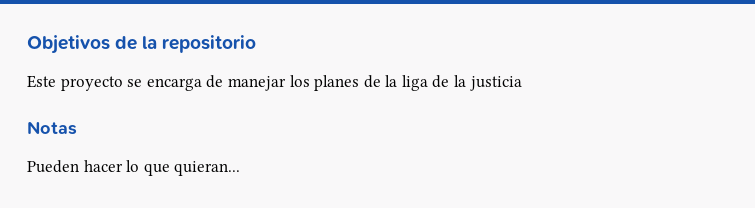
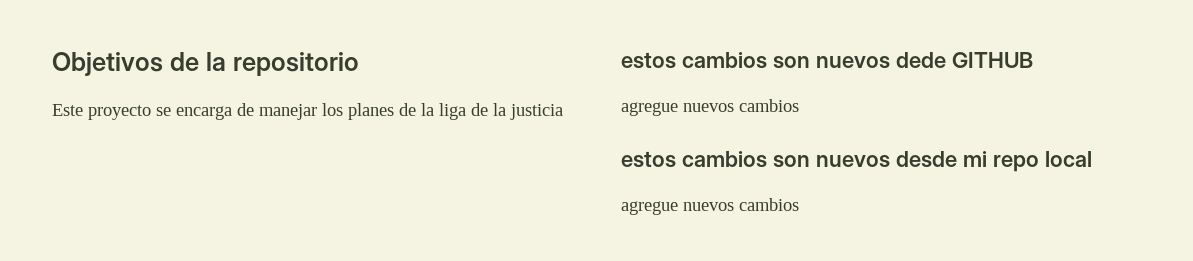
[27,121,77,135] [27,160,241,176] Notas // Pueden hacer lo que quieran... -> [621,52,1033,69] [621,99,799,116] [621,151,1092,172] [621,198,799,215] estos cambios son nuevos dede GITHUB // agregue nuevos cambios // estos cambios son nuevos desde mi repo local // agregue nuevos cambios

